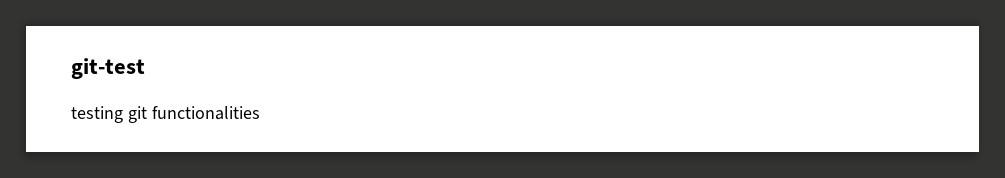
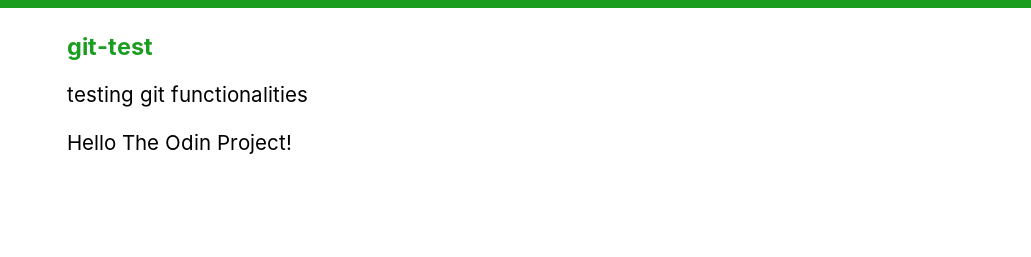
(260, 113) none -> [67,133,292,154] // Hello The Odin Project!

